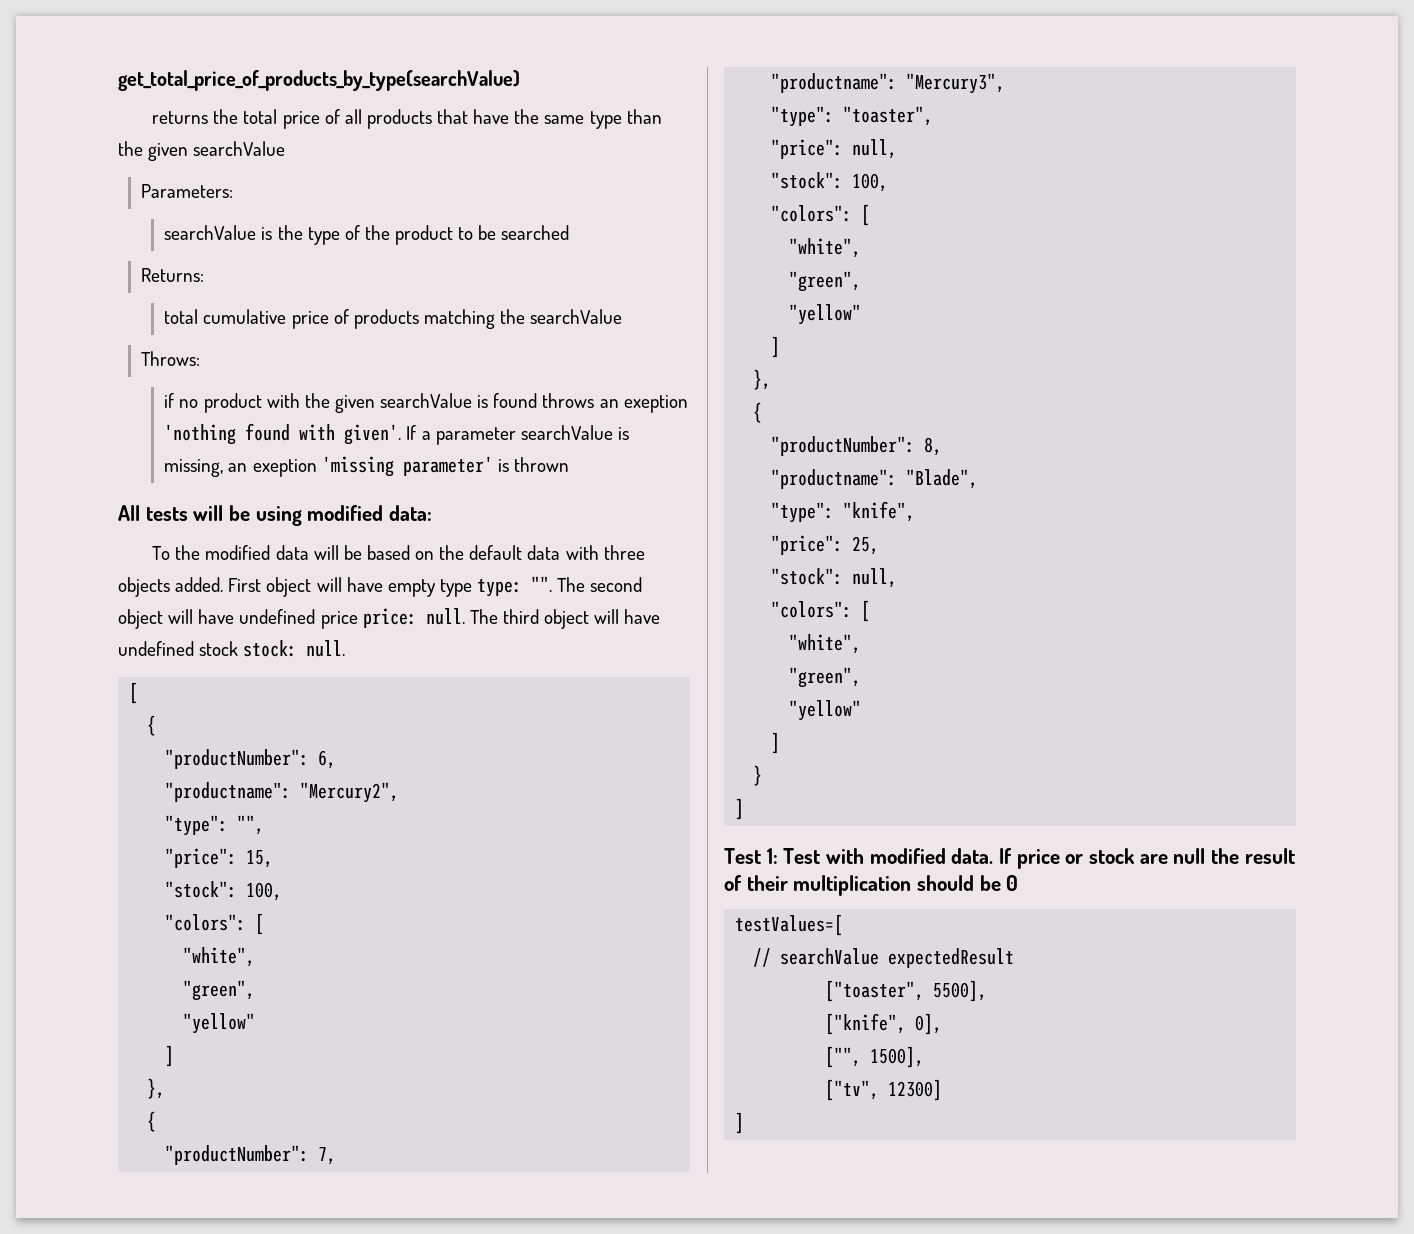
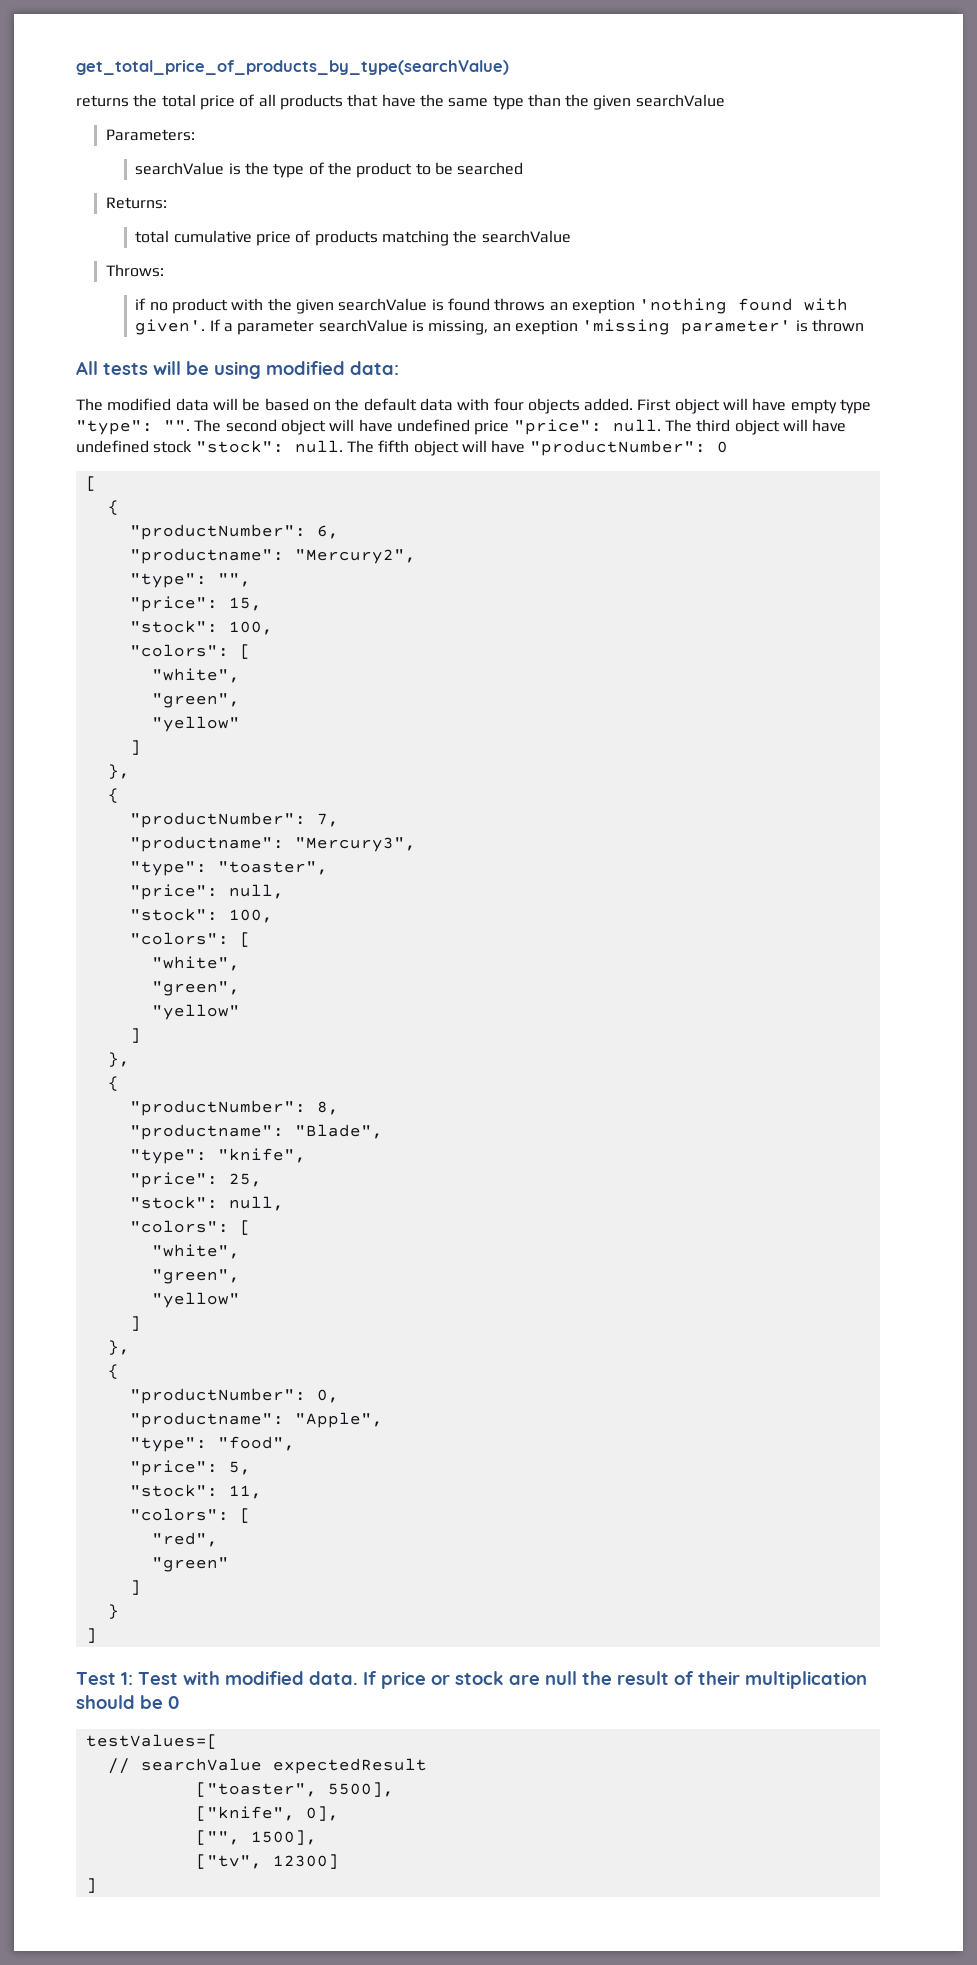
[152,545,201,560] To the -> [76,398,103,411] The
[603,545,645,560] three -> [493,398,524,411] four
[477,579,523,597] type: -> [76,420,153,435] "type":
[362,608,417,628] price: -> [513,419,602,435] "price":
[243,640,346,657] stock: null. -> [195,440,728,456] "stock": null. The fifth object will have "productNumber": 0
(781, 743) none -> [107,1340,130,1355] [107,1364,119,1379] [129,1388,339,1404] [129,1412,383,1428] [129,1436,295,1452] [129,1460,251,1476] [129,1484,262,1499] [129,1508,251,1523] [151,1532,218,1547] [151,1557,229,1572] [129,1580,141,1595] // }, // { // "productNumber": 0, // "productname": "Apple", // "type": "food", // "price": 5, // "stock": 11, // "colors": [ // "red", // "green" // ]

